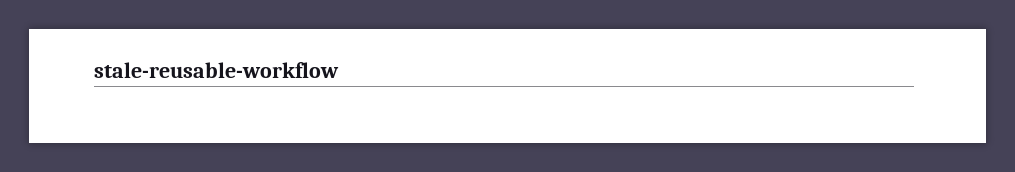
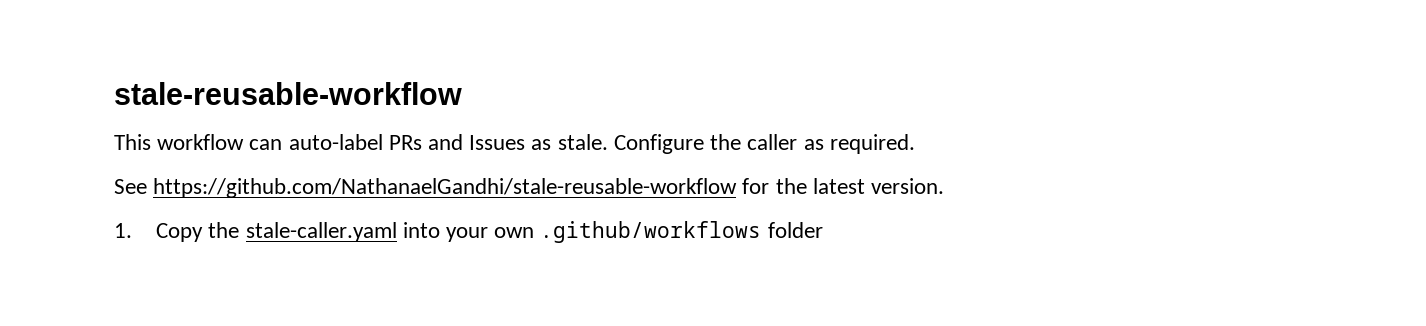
(339, 70) none -> [114,134,915,154] [114,178,945,198] [114,221,823,243] // This workflow can auto-label PRs and Issues as stale. Configure the caller as required. // See https://github.com/NathanaelGandhi/stale-reusable-workflow for the latest version. // 1. Copy the stale-caller.yaml into your own .github/workflows folder

